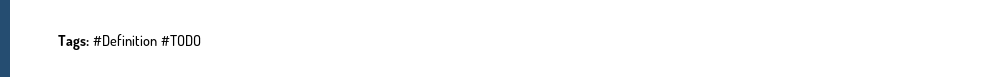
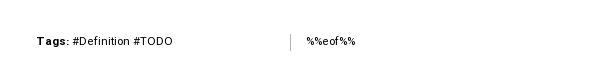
(201, 40) none -> [306,36,355,45] // %%eof%%

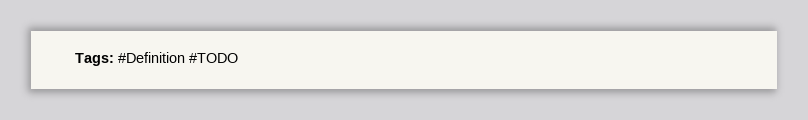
[306,36,355,45] // %%eof%% -> (238, 58) none

